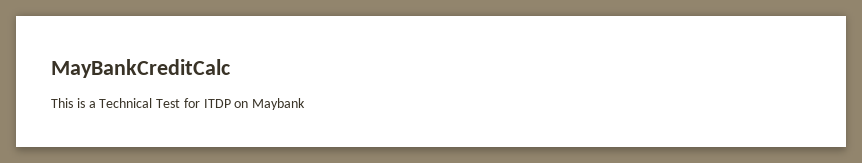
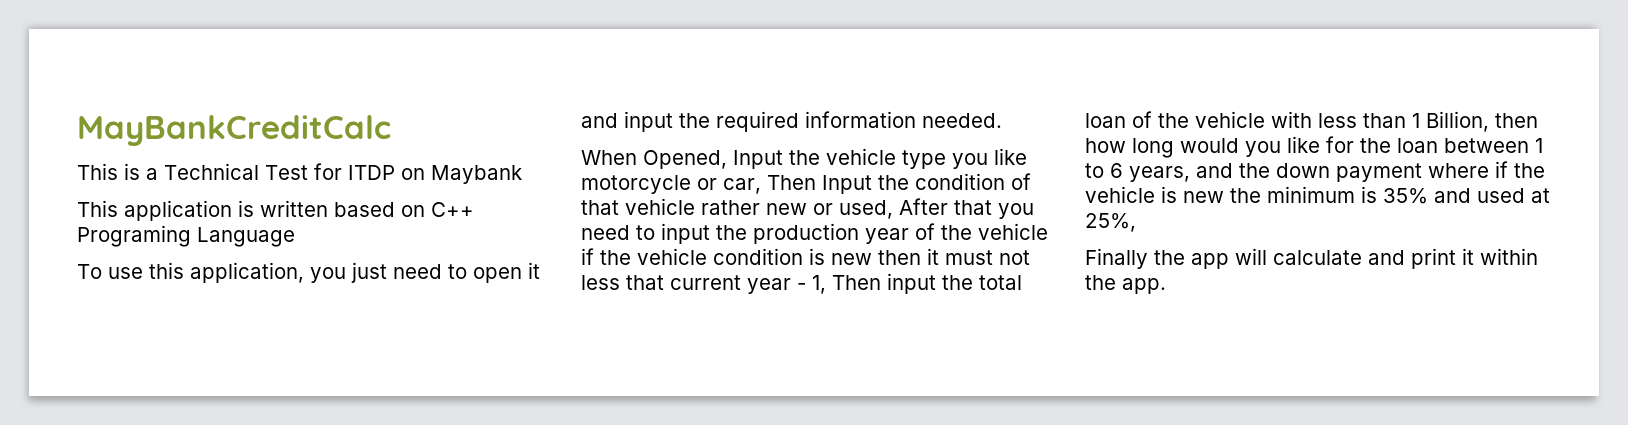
(306, 104) none -> [77,200,474,221] [77,225,295,247] [77,262,540,283] [581,111,1002,132] [581,148,1027,169] [581,173,1031,194] [581,198,1034,219] [581,223,1048,244] [581,248,1030,265] [581,273,1022,294] [1085,111,1538,132] [1085,136,1543,158] [1085,161,1545,182] [1085,186,1550,204] [1085,213,1136,232] [1085,248,1538,269] [1085,275,1166,294] // This application is written based on C++ Programing Language // To use this application, you just need to open it and input the required information needed. // When Opened, Input the vehicle type you like motorcycle or car, Then Input the condition of that vehicle rather new or used, After that you need to input the production year of the vehicle if the vehicle condition is new then it must not less that current year - 1, Then input the total loan of the vehicle with less than 1 Billion, then how long would you like for the loan between 1 to 6 years, and the down payment where if the vehicle is new the minimum is 35% and used at 25%, // Finally the app will calculate and print it within the app.

